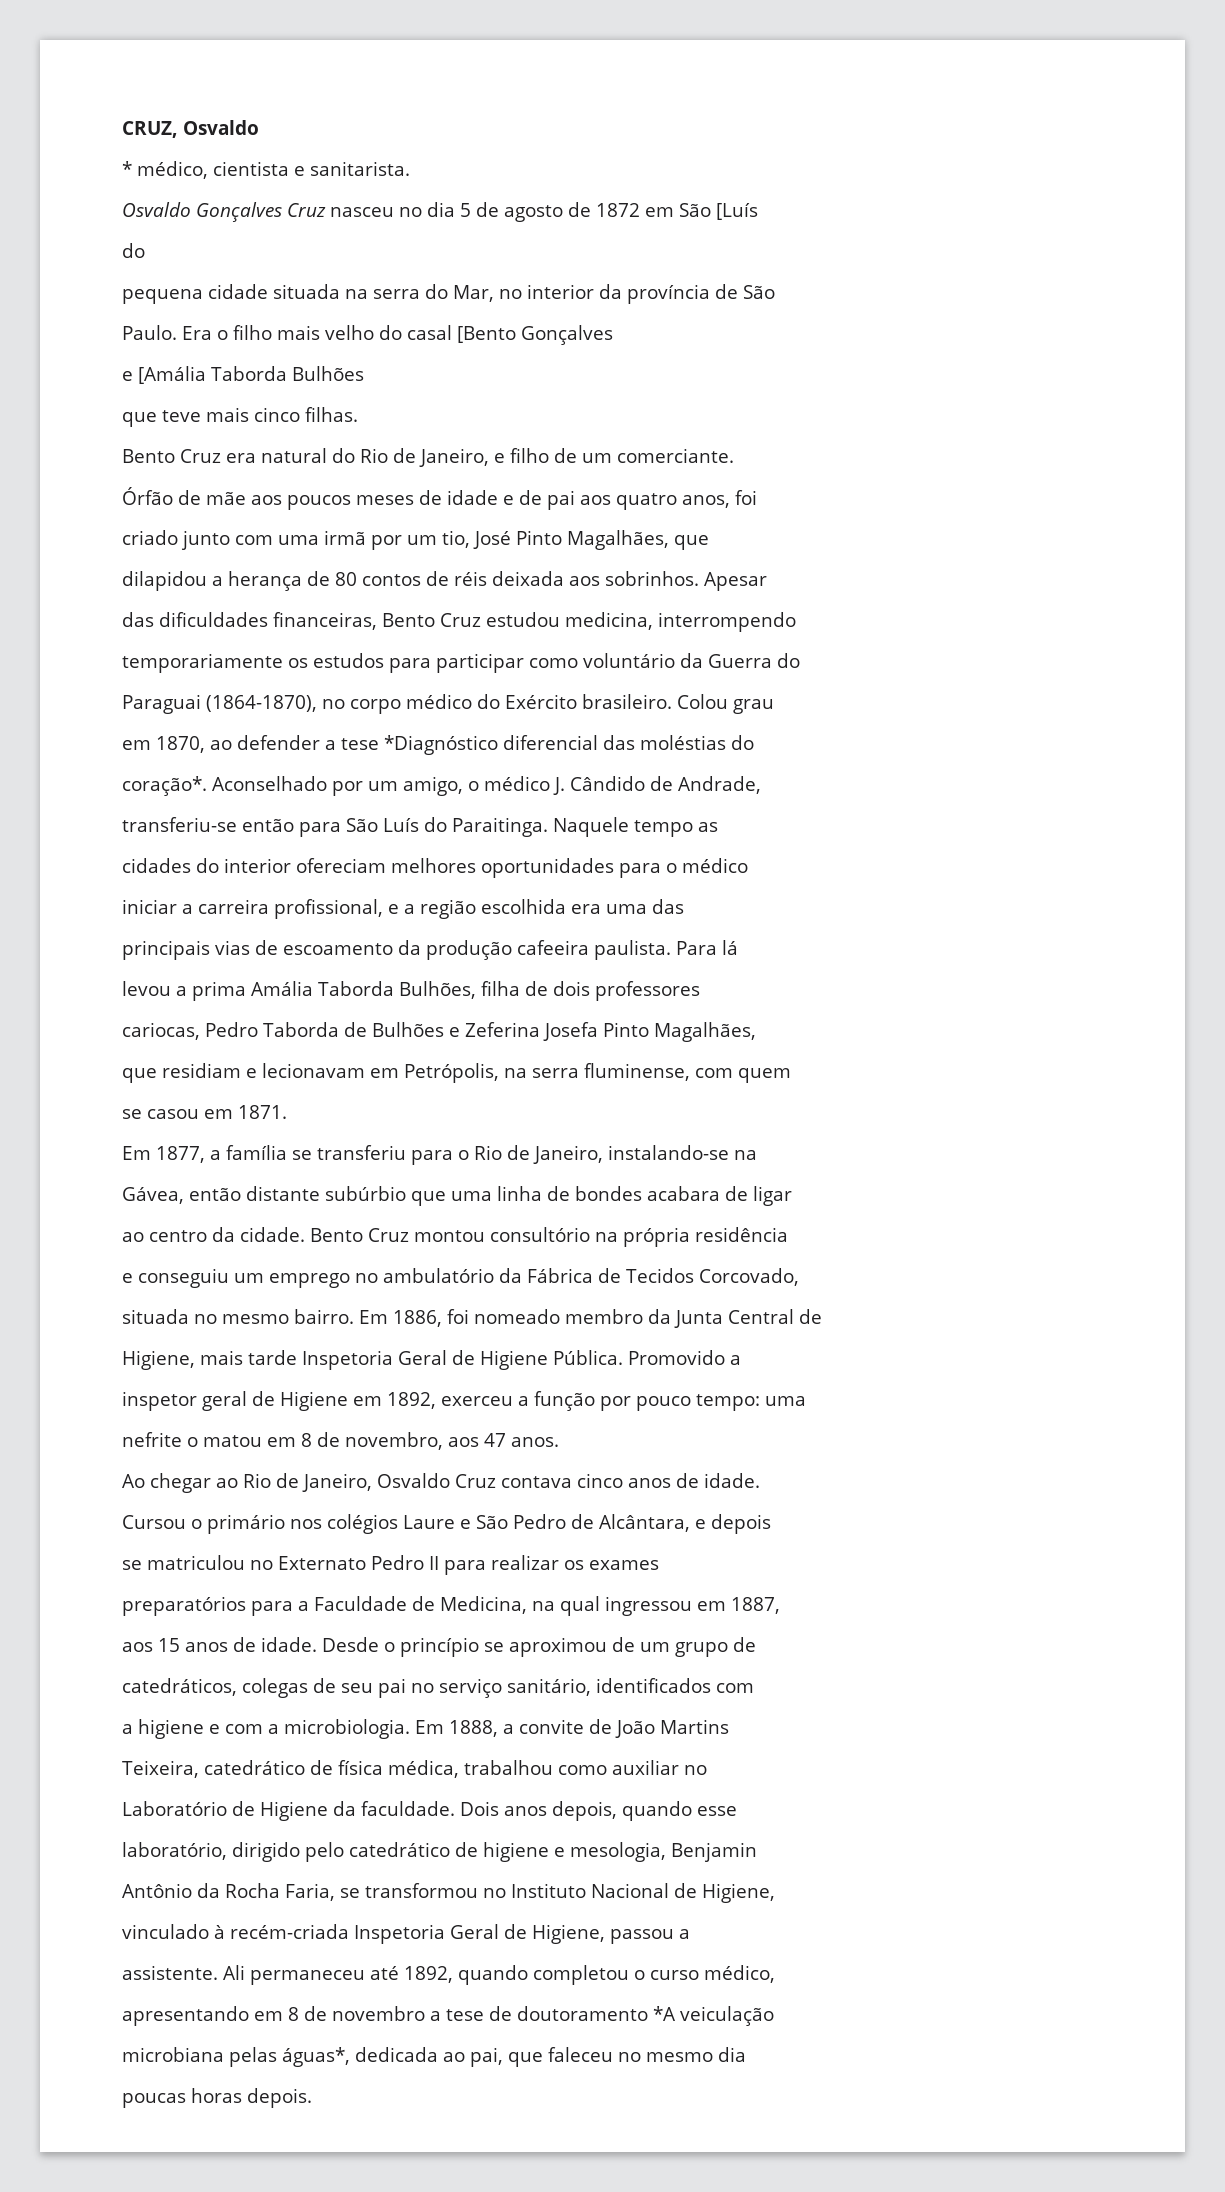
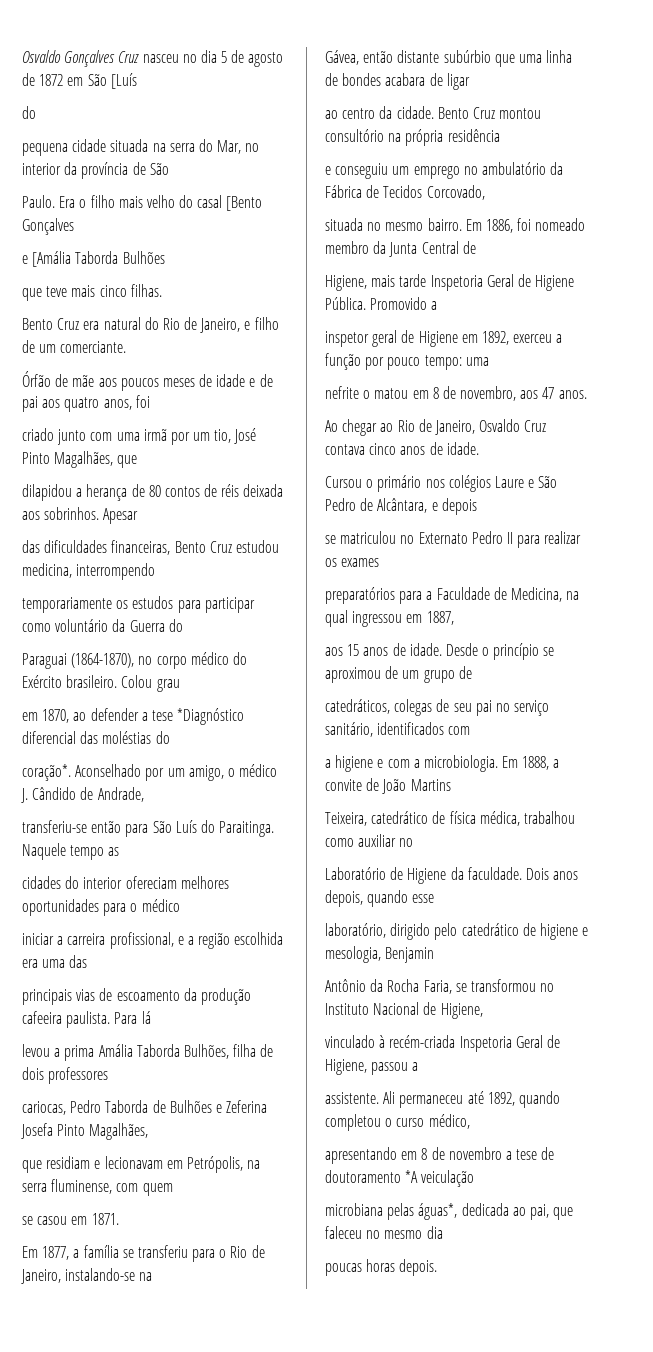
[122,120,259,138] [122,161,410,179] CRUZ, Osvaldo // * médico, cientista e sanitarista. // -> (22, 56) none

